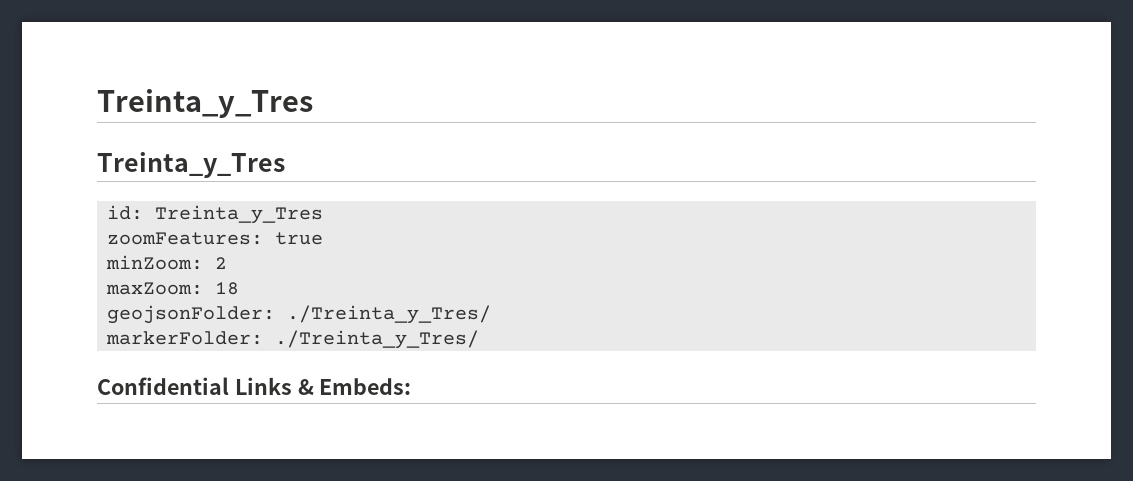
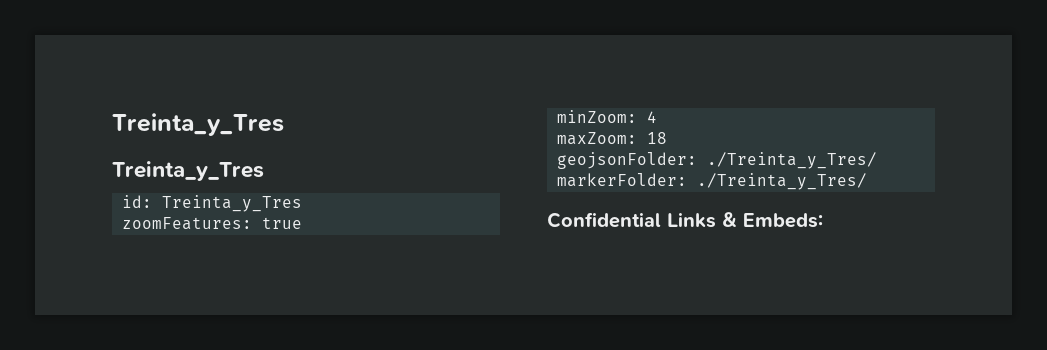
[214,257,227,269] 2 -> [646,111,657,123] 4

